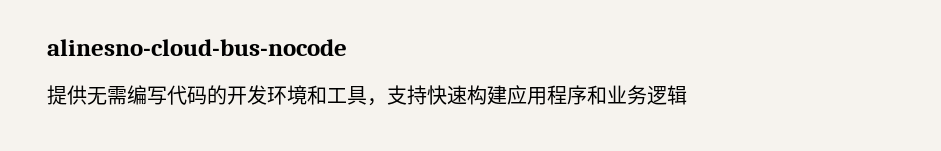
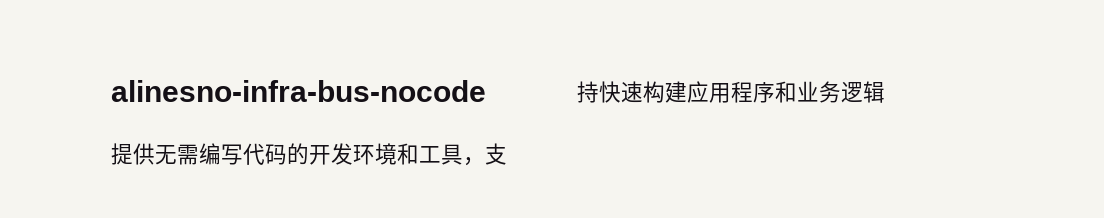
[47,39,347,56] alinesno-cloud-bus-nocode -> [111,80,486,102] alinesno-infra-bus-nocode

